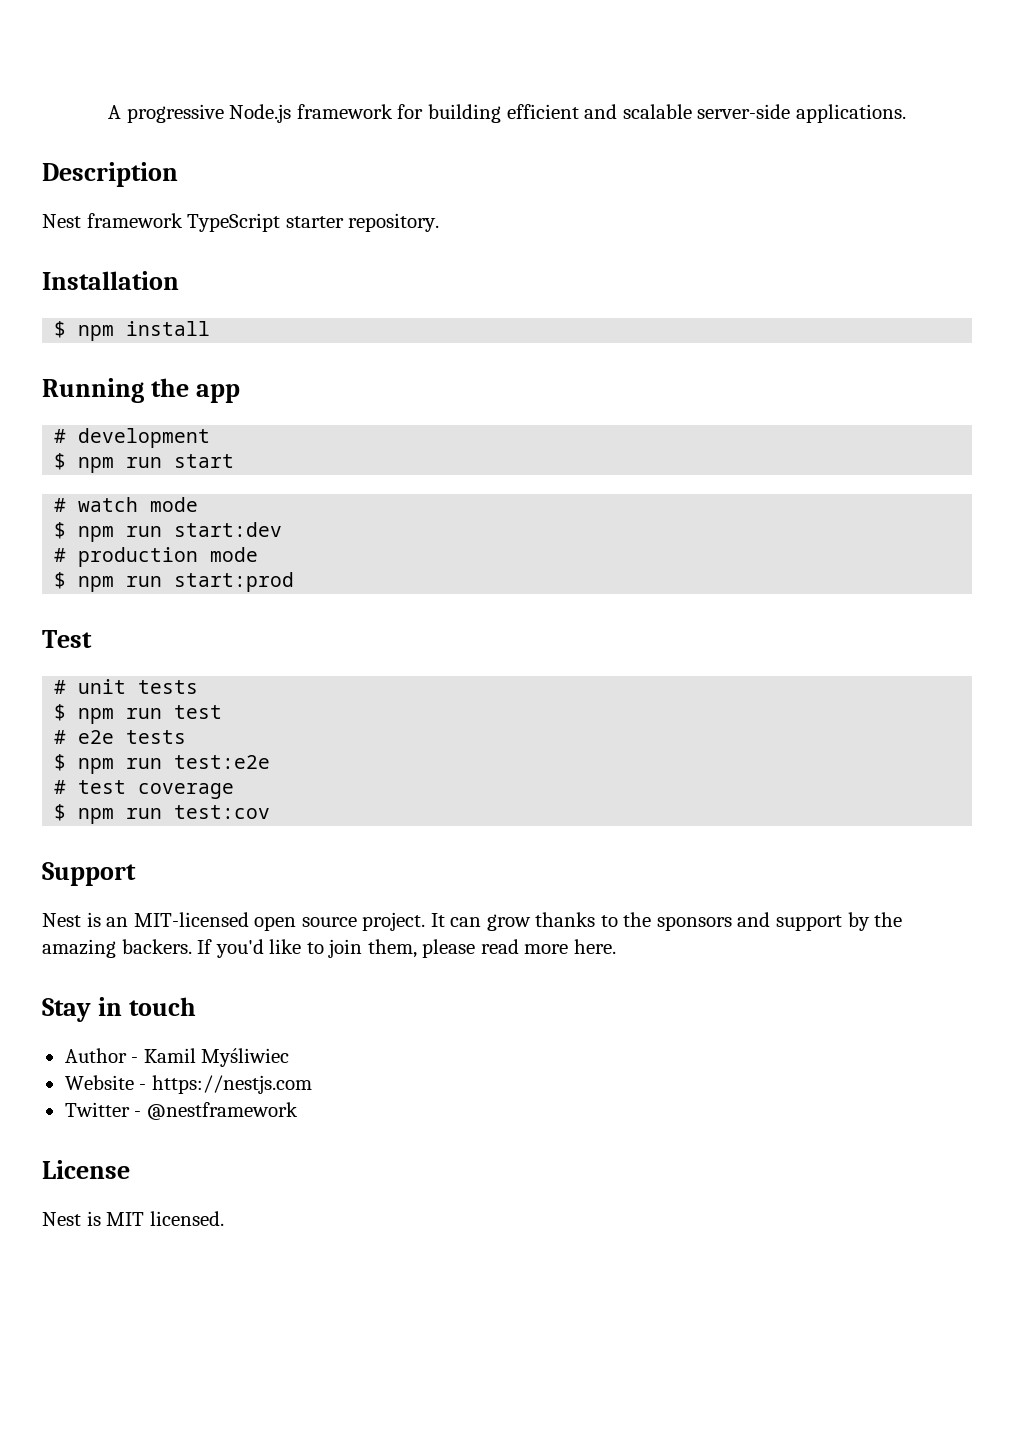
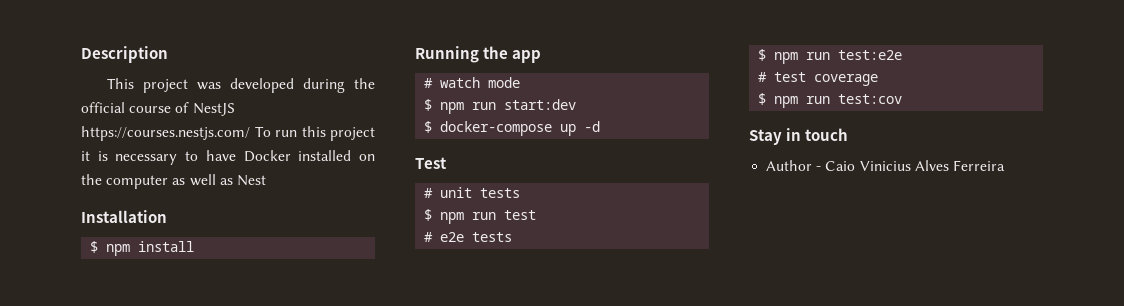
[108,104,906,123] [42,162,178,187] [42,213,440,232] A progressive Node.js framework for building efficient and scalable server-side applications. // Description // Nest framework TypeScript starter repository. -> [81,46,168,63] [106,78,376,93] [81,102,235,116] [81,126,375,141] [81,150,375,165] [81,174,266,189] Description // This project was developed during the official course of NestJS https://courses.nestjs.com/ To run this project it is necessary to have Docker installed on the computer as well as Nest
[54,428,211,448] [54,453,235,473] // # development // $ npm run start -> (542, 56) none
[54,547,259,567] [54,572,295,592] # production mode // $ npm run start:prod -> [424,121,601,136] $ docker-compose up -d
[42,862,136,886] [42,912,903,931] [42,939,616,958] // Support // Nest is an MIT-licensed open source project. It can grow thanks to the sponsors and support by the amazing backers. If you'd like to join them, please read more here. -> (903, 99) none
[143,1048,290,1067] [64,1075,312,1094] [64,1102,298,1120] [42,1160,130,1179] [42,1211,224,1226] Kamil Myśliwiec // Website - https://nestjs.com // Twitter - @nestframework // License // Nest is MIT licensed. -> [825,160,1005,171] Caio Vinicius Alves Ferreira

